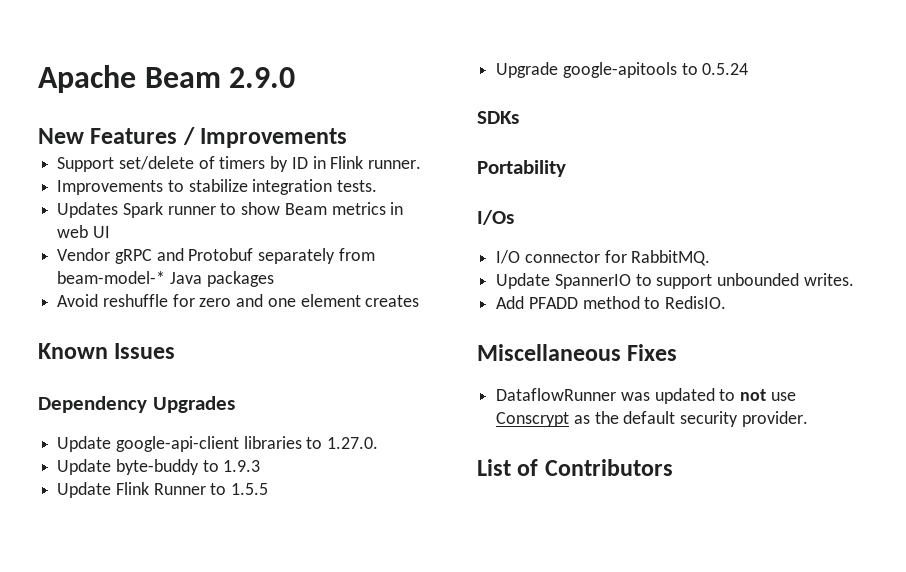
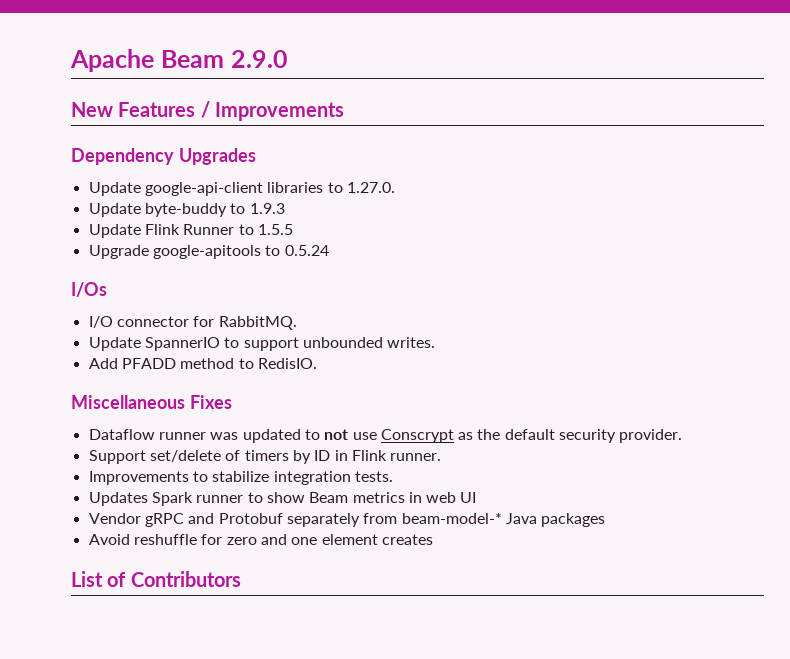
(348, 138) none -> [71,148,256,165] [88,182,395,196] [88,203,285,217] [88,224,293,238] [88,245,329,259] [71,282,107,297] [88,316,297,330] [88,337,436,351] [88,358,317,369] [71,395,232,409] [88,429,683,443] // Dependency Upgrades // Update google-api-client libraries to 1.27.0. // Update byte-buddy to 1.9.3 // Update Flink Runner to 1.5.5 // Upgrade google-apitools to 0.5.24 // I/Os // I/O connector for RabbitMQ. // Update SpannerIO to support unbounded writes. // Add PFADD method to RedisIO. // Miscellaneous Fixes // Dataflow runner was updated to not use Conscrypt as the default security provider.
[38,343,176,359] [38,396,235,413] [57,436,379,452] [57,459,261,475] [57,482,269,498] [496,62,749,78] [477,111,519,124] [477,160,566,177] [477,210,514,225] [496,250,711,266] [496,273,854,289] [496,296,727,309] [477,344,678,361] [496,388,796,404] [496,411,808,427] // Known Issues // Dependency Upgrades // Update google-api-client libraries to 1.27.0. // Update byte-buddy to 1.9.3 // Update Flink Runner to 1.5.5 // Upgrade google-apitools to 0.5.24 // SDKs // Portability // I/Os // I/O connector for RabbitMQ. // Update SpannerIO to support unbounded writes. // Add PFADD method to RedisIO. // Miscellaneous Fixes // DataflowRunner was updated to not use Conscrypt as the default security provider. -> (433, 539) none

